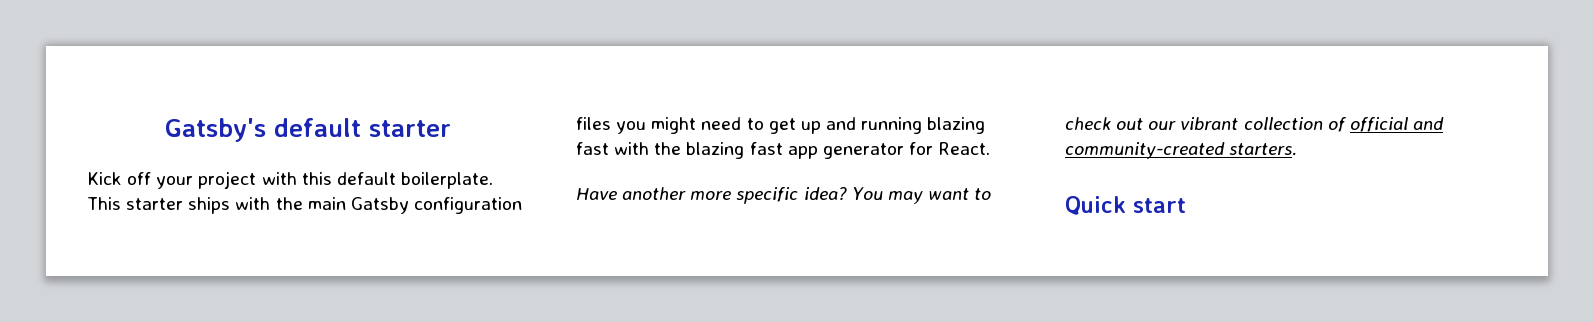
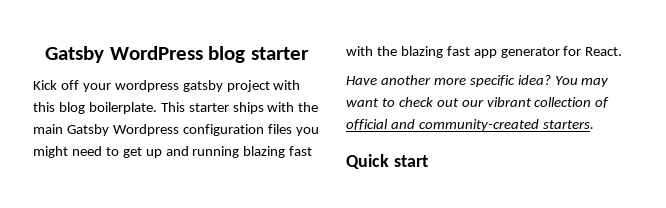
[165,118,361,142] Gatsby's default -> [45,46,246,63] Gatsby WordPress blog
(194, 182) none -> [114,80,223,92] wordpress gatsby
[336,172,396,185] default -> [58,102,85,114] blog
(409, 205) none -> [112,124,179,136] Wordpress

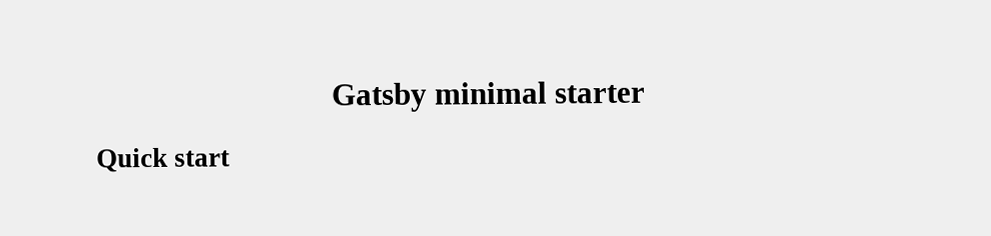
[45,46,309,63] [33,80,301,92] [33,102,319,114] [33,124,319,136] [33,146,313,158] [346,46,623,58] [346,75,610,87] [346,97,610,108] [346,119,594,131] Gatsby WordPress blog starter // Kick off your wordpress gatsby project with this blog boilerplate. This starter ships with the main Gatsby Wordpress configuration files you might need to get up and running blazing fast with the blazing fast app generator for React. // Have another more specific idea? You may want to check out our vibrant collection of official and community-created starters. -> [330,81,646,113] Gatsby minimal starter

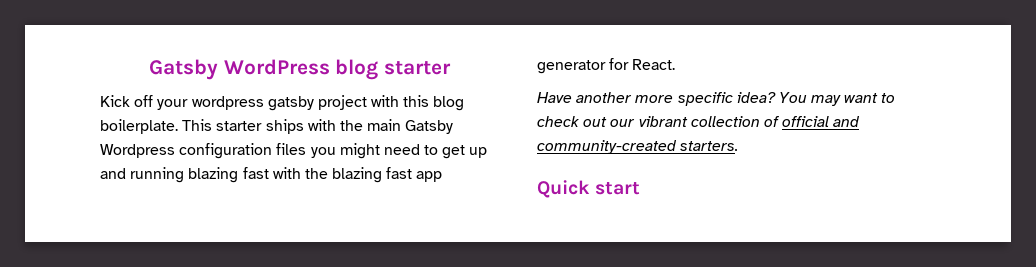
[330,81,646,113] Gatsby minimal starter -> [148,59,452,80] [100,95,465,111] [100,119,454,134] [100,143,488,159] [100,167,443,183] [537,58,676,74] [537,92,896,106] [537,116,861,127] [537,140,739,154] Gatsby WordPress blog starter // Kick off your wordpress gatsby project with this blog boilerplate. This starter ships with the main Gatsby Wordpress configuration files you might need to get up and running blazing fast with the blazing fast app generator for React. // Have another more specific idea? You may want to check out our vibrant collection of official and community-created starters.

